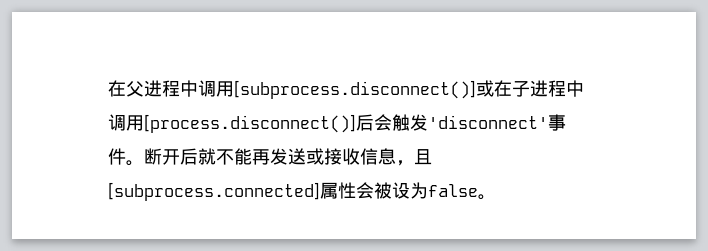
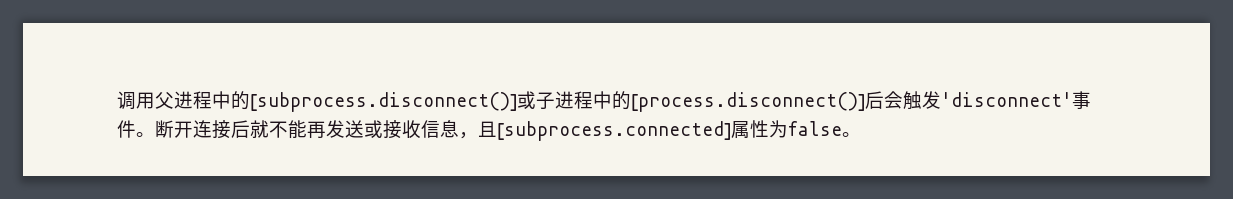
[108,80,126,97] 在 -> [117,91,155,110] 调用
[198,80,512,99] 调用[subprocess.disconnect()]或在 -> [231,91,536,112] 的[subprocess.disconnect()]或
[108,114,144,131] 调用 -> [612,91,631,110] 的
(180, 157) none -> [193,120,231,139] 连接
[356,182,410,199] 会被设 -> (769, 129) none

